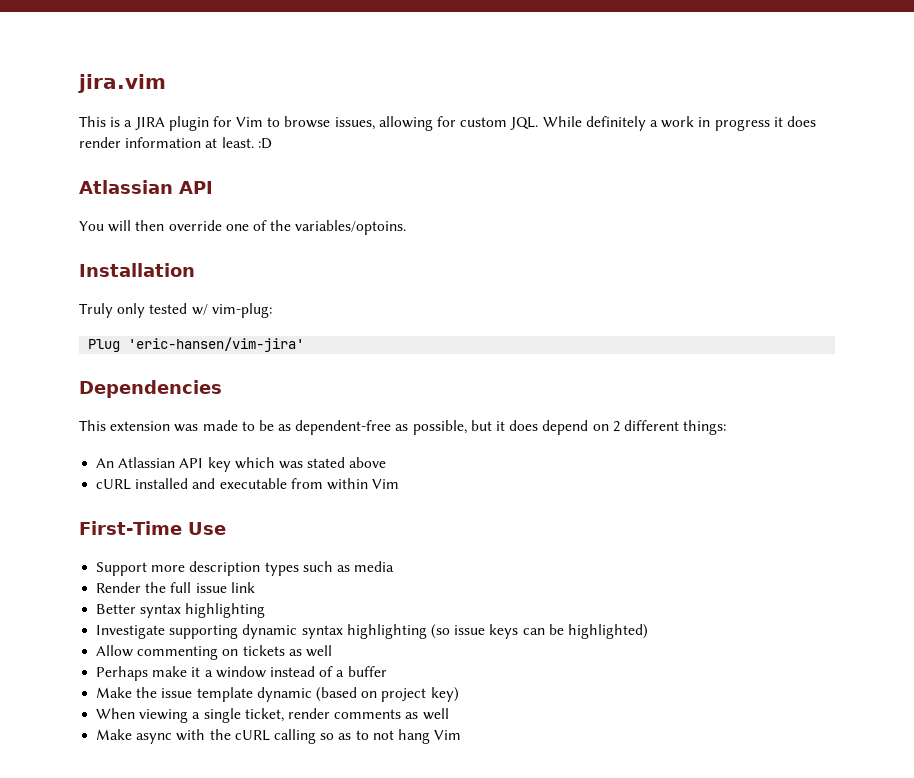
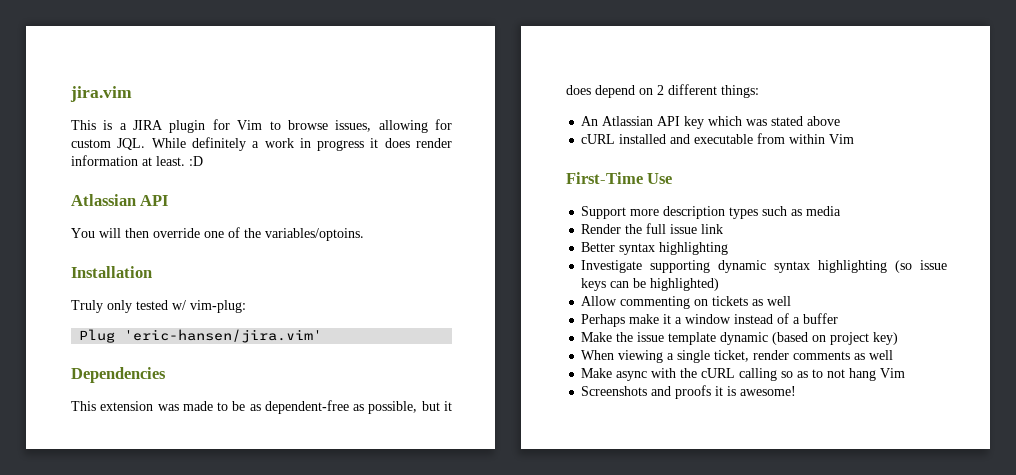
[128,337,305,352] 'eric-hansen/vim-jira' -> [124,329,323,343] 'eric-hansen/jira.vim'
(462, 735) none -> [581,385,797,399] // Screenshots and proofs it is awesome!

